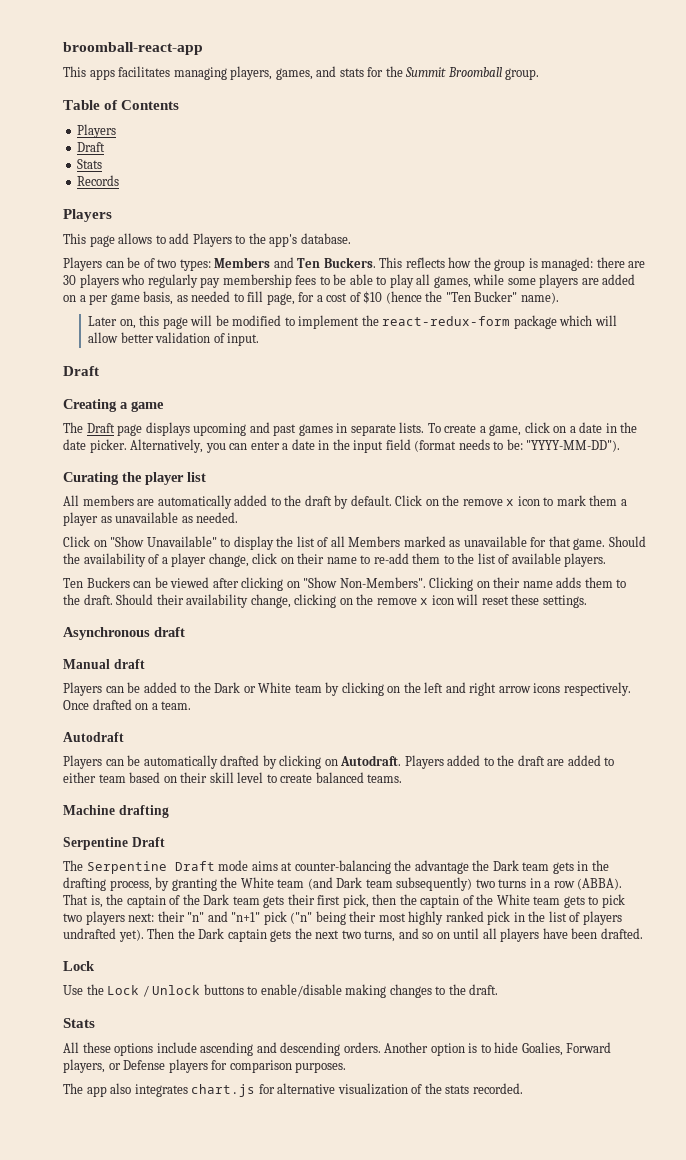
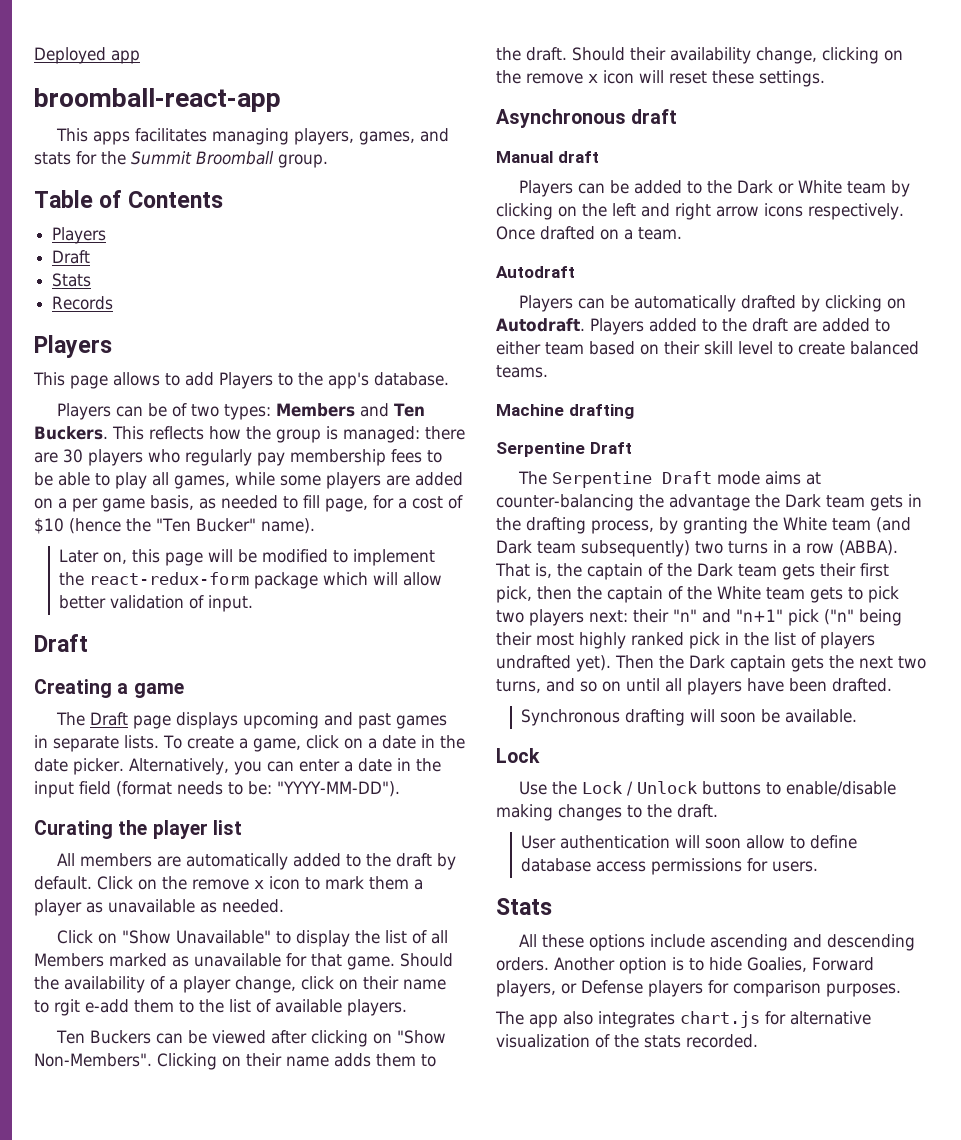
(63, 48) none -> [34,47,140,64] Deployed app //
[373,553,409,564] re-add -> [54,999,129,1016] rgit e-add
(643, 933) none -> [521,709,858,726] // Synchronous drafting will soon be available.
(499, 989) none -> [521,835,858,849] [521,858,819,875] // User authentication will soon allow to define database access permissions for users.

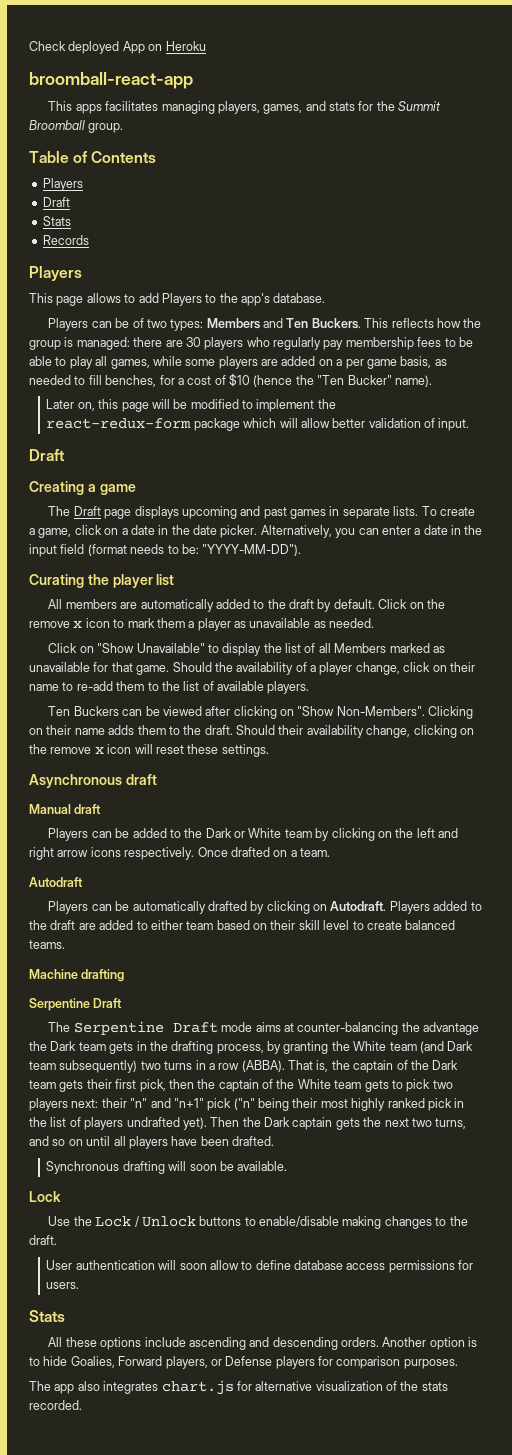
[34,47,140,64] Deployed app -> [29,41,206,54] Check deployed App on Heroku
[325,498,368,512] page, -> [105,375,157,387] benches,
[54,999,129,1016] rgit e-add -> [76,681,113,691] re-add

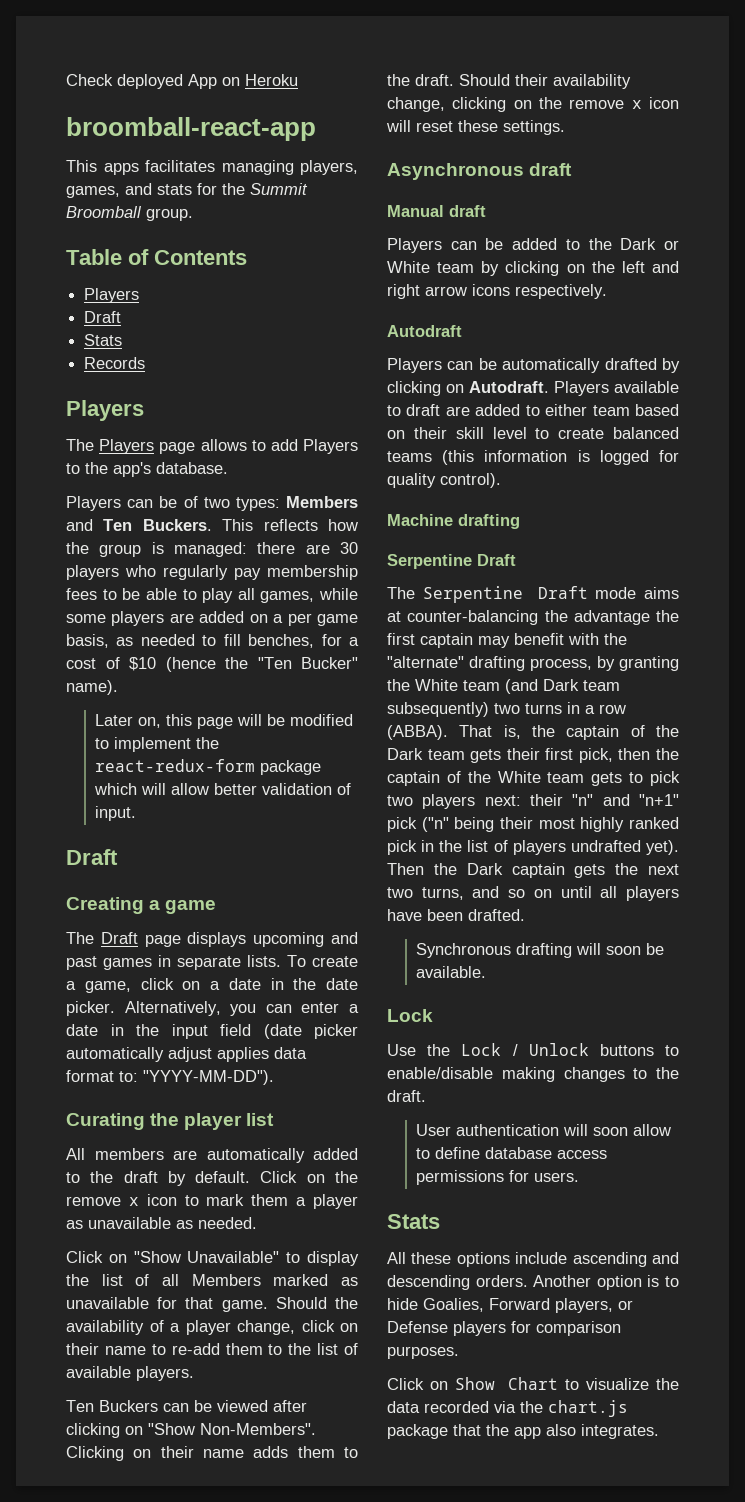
[29,293,53,303] This -> [66,439,155,454] The Players
[87,544,199,556] (format needs to be: -> [263,1024,358,1039] [66,1047,307,1062] [66,1070,138,1082] (date picker automatically adjust applies data format to:
[197,847,330,857] Once drafted on a team. -> (607, 291) none
[433,901,482,911] [29,920,47,930] added to the -> [614,381,679,393] [387,405,401,416] available to
[29,940,65,949] teams. -> [387,450,679,465] [387,473,501,488] teams (this information is logged for quality control).
[50,1041,168,1054] Dark team gets in the -> [387,633,627,648] [387,656,464,668] first captain may benefit with the "alternate"
[29,1380,448,1395] [29,1400,82,1410] The app also integrates chart.js for alternative visualization of the stats recorded. -> [387,1377,679,1390] [387,1400,628,1417] [387,1424,659,1439] Click on Show Chart to visualize the data recorded via the chart.js package that the app also integrates.

